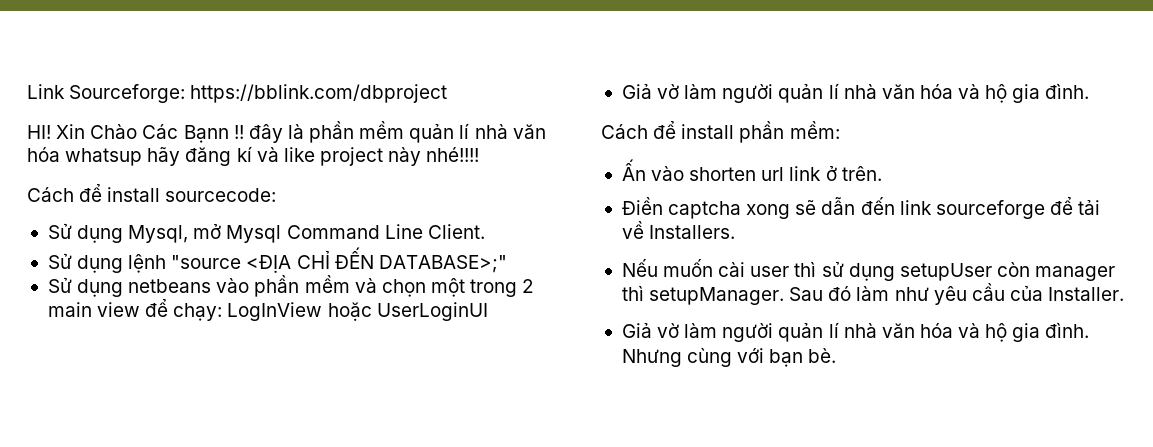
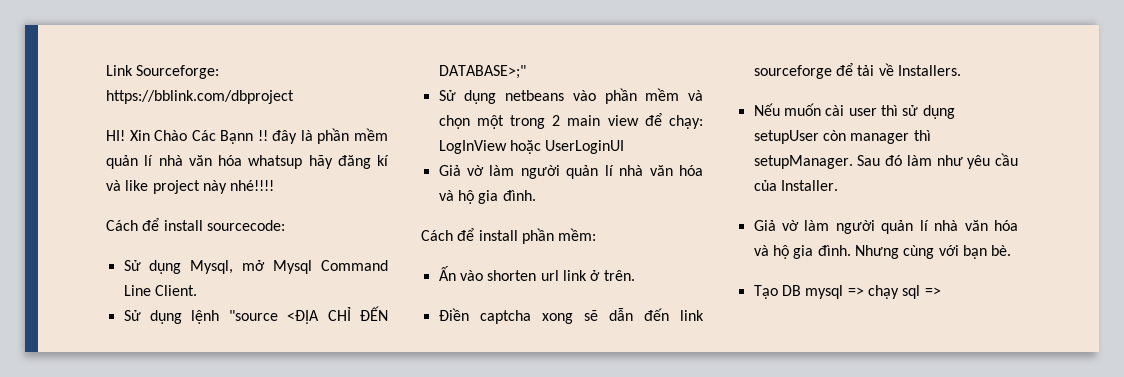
(837, 355) none -> [753,285,941,299] // Tạo DB mysql => chạy sql =>

